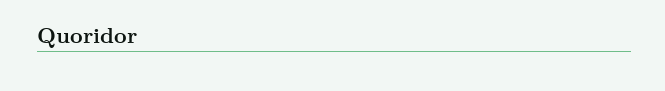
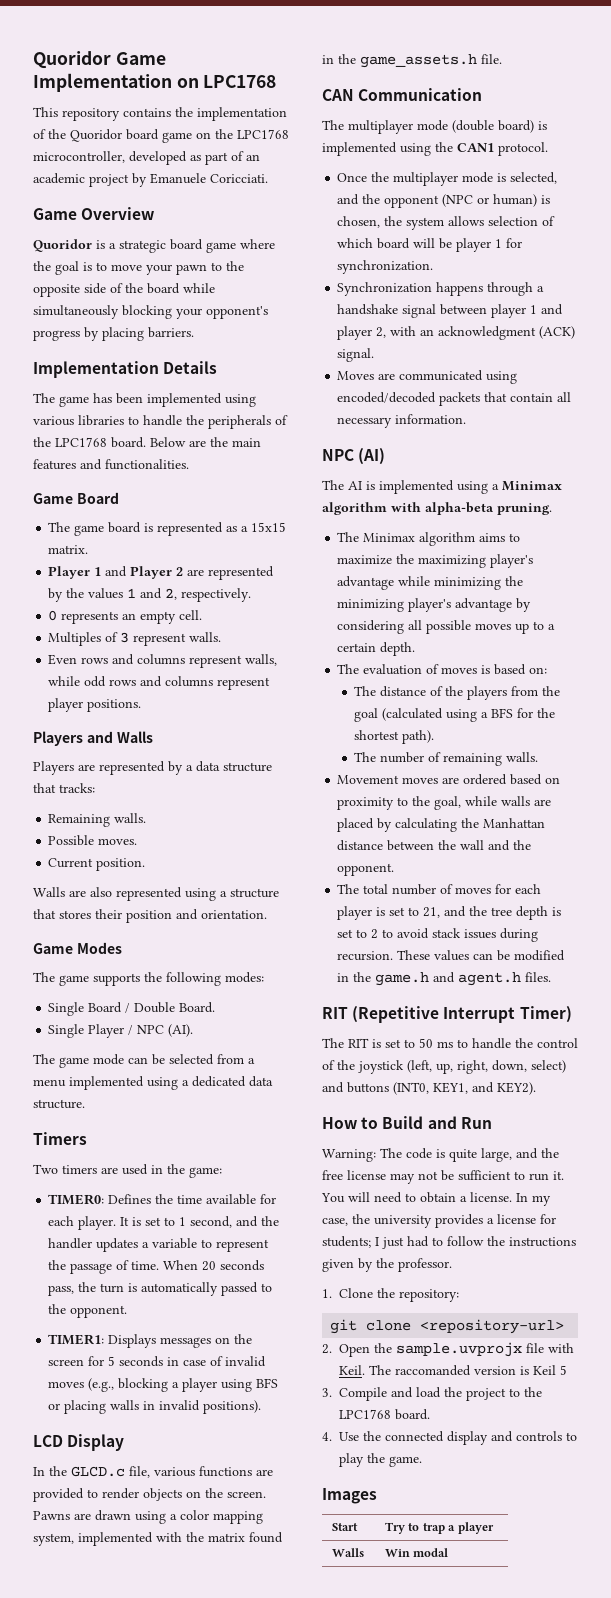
[37,28,137,48] Quoridor -> [33,51,166,69] [33,73,277,92] [33,107,287,121] [33,129,289,143] [33,151,260,165] [33,173,268,187] [33,207,155,220] [33,239,275,253] [33,261,244,275] [33,283,215,297] [33,305,268,319] [33,327,194,341] [33,361,218,378] [33,393,256,407] [33,415,288,429] [33,437,261,448] [33,459,189,470] [33,492,119,504] [48,522,287,536] [48,545,89,554] [48,566,275,580] [48,588,252,602] [48,610,203,624] [48,632,222,646] [48,654,278,668] [48,676,271,690] [48,698,142,712] [33,731,153,746] [33,761,272,775] [33,783,95,793] [48,813,147,827] [48,835,138,846] [48,858,146,871] [33,887,279,901] [33,909,267,923] [33,942,122,954] [33,972,264,986] [48,1002,216,1016] [48,1024,194,1038] [33,1054,255,1068] [33,1076,273,1090] [33,1099,85,1109] [33,1132,87,1145] [33,1164,222,1178] [48,1194,277,1205] [48,1216,280,1230] [48,1238,270,1252] [48,1260,265,1274] [48,1282,273,1296] [48,1304,128,1318] [48,1334,253,1348] [48,1356,267,1367] [48,1378,279,1392] [48,1400,262,1414] [33,1434,125,1451] [33,1466,273,1478] [33,1488,266,1502] [33,1510,263,1524] [33,1532,283,1546] [322,54,502,68] [322,88,483,101] [322,120,547,134] [322,142,548,156] [337,172,558,186] [337,194,551,208] [337,216,556,230] [337,238,523,252] [337,260,434,274] [337,282,545,296] [337,304,564,318] [337,326,576,340] [337,348,375,362] [337,370,518,384] [337,392,572,406] [337,414,467,428] [322,448,386,465] [322,480,562,494] [322,502,552,515] [337,532,521,546] [337,554,534,568] [337,576,524,590] [337,598,532,612] [337,620,556,634] [337,642,416,656] [337,664,548,675] [354,686,561,700] [354,708,556,722] [354,730,435,744] [354,752,539,766] [337,774,561,785] [337,796,552,810] [337,818,546,832] [337,840,532,851] [337,863,395,876] [337,884,542,895] [337,906,562,920] [337,928,539,942] [337,950,566,961] [337,972,552,986] [322,1006,572,1023] [322,1038,578,1049] [322,1060,566,1074] [322,1082,536,1095] [322,1116,492,1129] [322,1148,559,1162] [322,1170,564,1184] [321,1192,551,1206] [322,1214,556,1228] [322,1236,576,1249] [322,1258,452,1272] [322,1288,459,1302] [330,1319,565,1334] [322,1342,574,1357] [339,1365,567,1376] [322,1387,542,1401] [339,1409,430,1420] [322,1431,577,1445] [339,1453,422,1467] [322,1488,377,1504] [332,1523,359,1531] [385,1522,494,1534] [332,1548,365,1557] [385,1548,449,1557] Quoridor Game Implementation on LPC1768 // This repository contains the implementation of the Quoridor board game on the LPC1768 microcontroller, developed as part of an academic project by Emanuele Coricciati. // Game Overview // Quoridor is a strategic board game where the goal is to move your pawn to the opposite side of the board while simultaneously blocking your opponent's progress by placing barriers. // Implementation Details // The game has been implemented using various libraries to handle the peripherals of the LPC1768 board. Below are the main features and functionalities. // Game Board // The game board is represented as a 15x15 matrix. // Player 1 and Player 2 are represented by the values 1 and 2, respectively. // 0 represents an empty cell. // Multiples of 3 represent walls. // Even rows and columns represent walls, while odd rows and columns represent player positions. // Players and Walls // Players are represented by a data structure that tracks: // Remaining walls. // Possible moves. // Current position. // Walls are also represented using a structure that stores their position and orientation. // Game Modes // The game supports the following modes: // Single Board / Double Board. // Single Player / NPC (AI). // The game mode can be selected from a menu implemented using a dedicated data structure. // Timers // Two timers are used in the game: // TIMER0: Defines the time available for each player. It is set to 1 second, and the handler updates a variable to represent the passage of time. When 20 seconds pass, the turn is automatically passed to the opponent. // TIMER1: Displays messages on the screen for 5 seconds in case of invalid moves (e.g., blocking a player using BFS or placing walls in invalid positions). // LCD Display // In the GLCD.c file, various functions are provided to render objects on the screen. Pawns are drawn using a color mapping system, implemented with the matrix found in the game_assets.h file. // CAN Communication // The multiplayer mode (double board) is implemented using the CAN1 protocol. // Once the multiplayer mode is selected, and the opponent (NPC or human) is chosen, the system allows selection of which board will be player 1 for synchronization. // Synchronization happens through a handshake signal between player 1 and player 2, with an acknowledgment (ACK) signal. // Moves are communicated using encoded/decoded packets that contain all necessary information. // NPC (AI) // The AI is implemented using a Minimax algorithm with alpha-beta pruning. // The Minimax algorithm aims to maximize the maximizing player's advantage while minimizing the minimizing player's advantage by considering all possible moves up to a certain depth. // The evaluation of moves is based on: // The distance of the players from the goal (calculated using a BFS for the shortest path). // The number of remaining walls. // Movement moves are ordered based on proximity to the goal, while walls are placed by calculating the Manhattan distance between the wall and the opponent. // The total number of moves for each player is set to 21, and the tree depth is set to 2 to avoid stack issues during recursion. These values can be modified in the game.h and agent.h files. // RIT (Repetitive Interrupt Timer) // The RIT is set to 50 ms to handle the control of the joystick (left, up, right, down, select) and buttons (INT0, KEY1, and KEY2). // How to Build and Run // Warning: The code is quite large, and the free license may not be sufficient to run it. You will need to obtain a license. In my case, the university provides a license for students; I just had to follow the instructions given by the professor. // 1. Clone the repository: // git clone <repository-url> // 2. Open the sample.uvprojx file with Keil. The raccomanded version is Keil 5 // 3. Compile and load the project to the LPC1768 board. // 4. Use the connected display and controls to play the game. // Images // Start | Try to trap a player // Walls | Win modal

